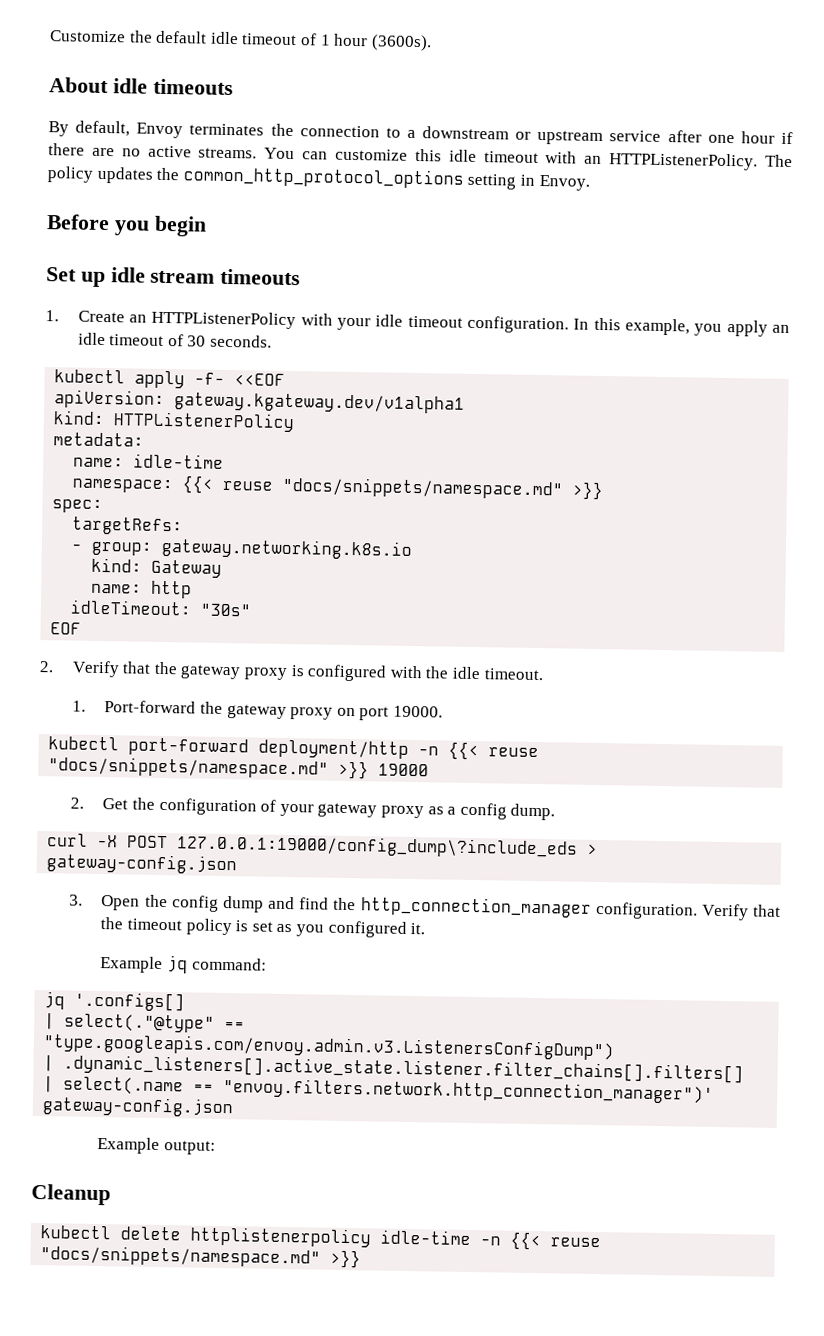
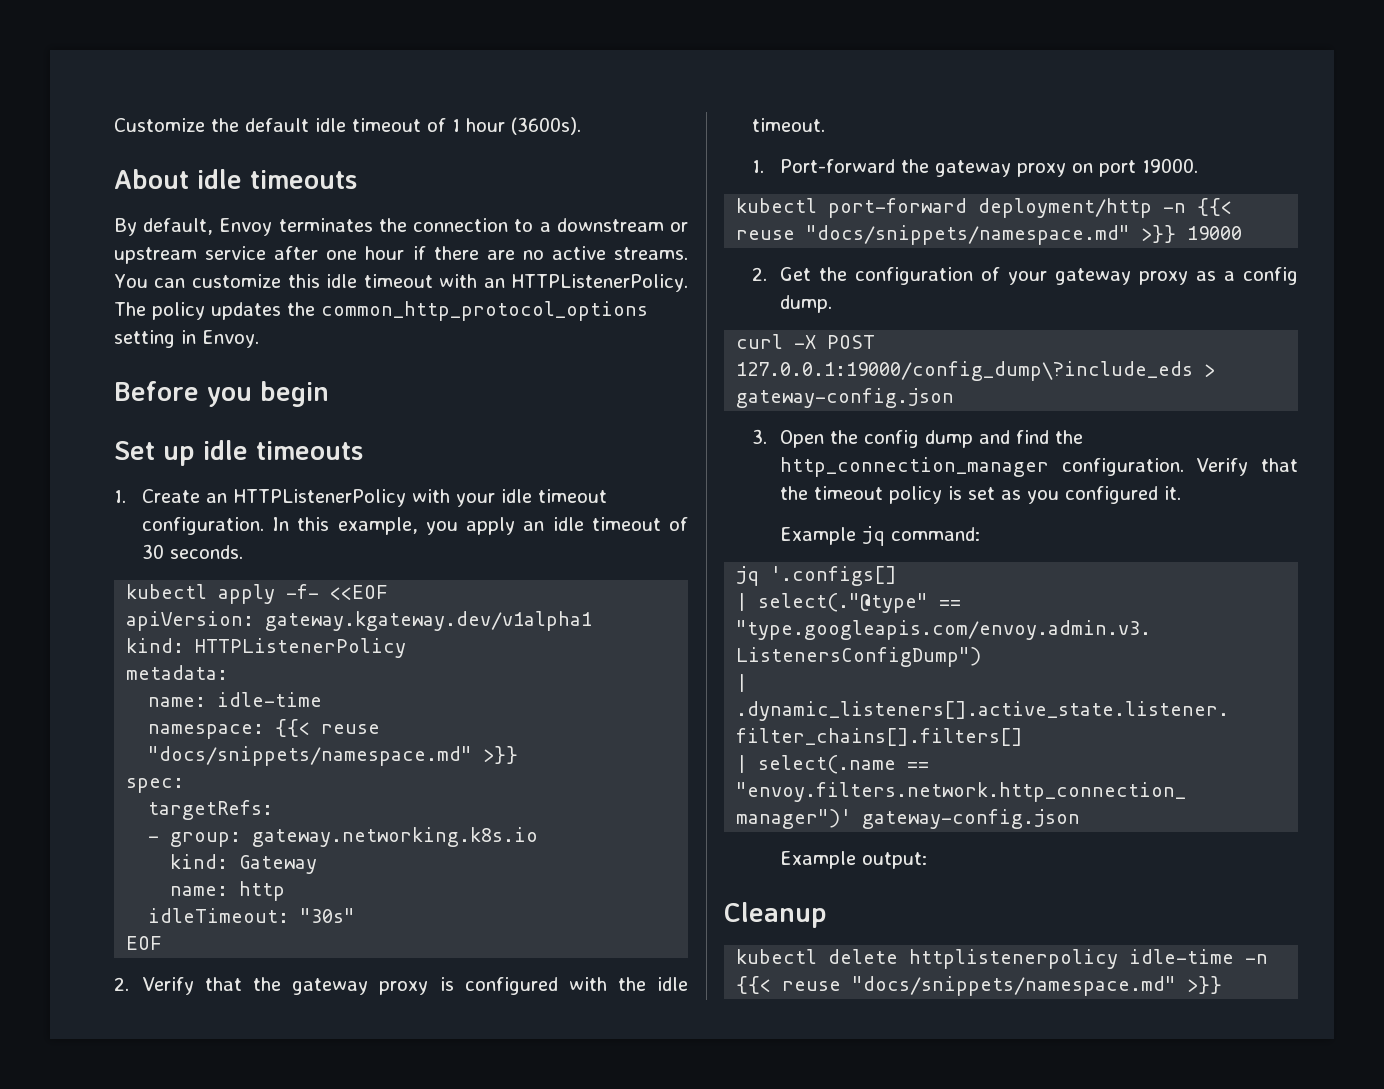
[150,270,216,284] stream -> (248, 450) none

